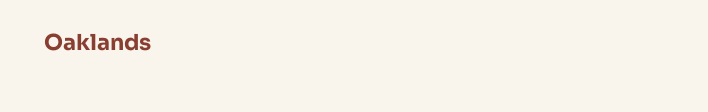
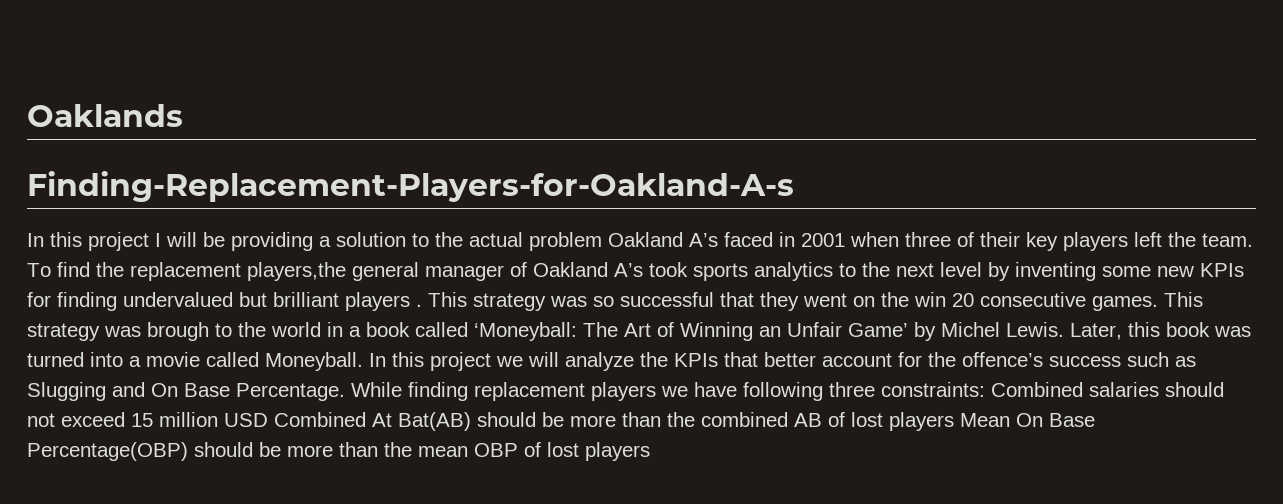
(151, 42) none -> [27,171,794,202] [27,232,1253,251] [27,262,1244,281] [27,292,1203,311] [27,322,1251,341] [27,352,1196,371] [27,382,1224,401] [27,412,1095,431] [27,442,650,461] // Finding-Replacement-Players-for-Oakland-A-s // In this project I will be providing a solution to the actual problem Oakland A’s faced in 2001 when three of their key players left the team. To find the replacement players,the general manager of Oakland A’s took sports analytics to the next level by inventing some new KPIs for finding undervalued but brilliant players . This strategy was so successful that they went on the win 20 consecutive games. This strategy was brough to the world in a book called ‘Moneyball: The Art of Winning an Unfair Game’ by Michel Lewis. Later, this book was turned into a movie called Moneyball. In this project we will analyze the KPIs that better account for the offence’s success such as Slugging and On Base Percentage. While finding replacement players we have following three constraints: Combined salaries should not exceed 15 million USD Combined At Bat(AB) should be more than the combined AB of lost players Mean On Base Percentage(OBP) should be more than the mean OBP of lost players

